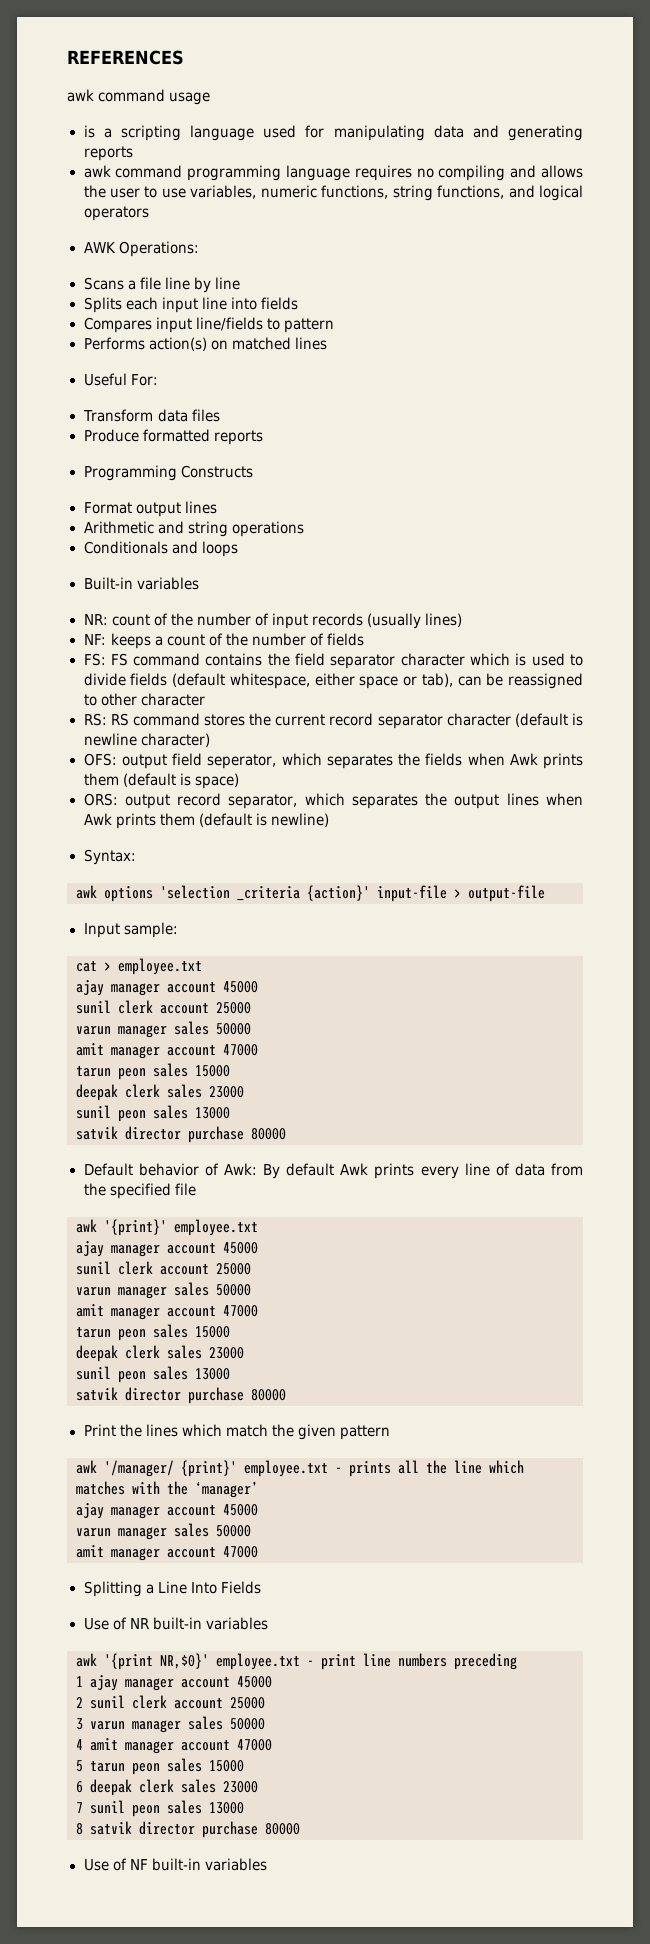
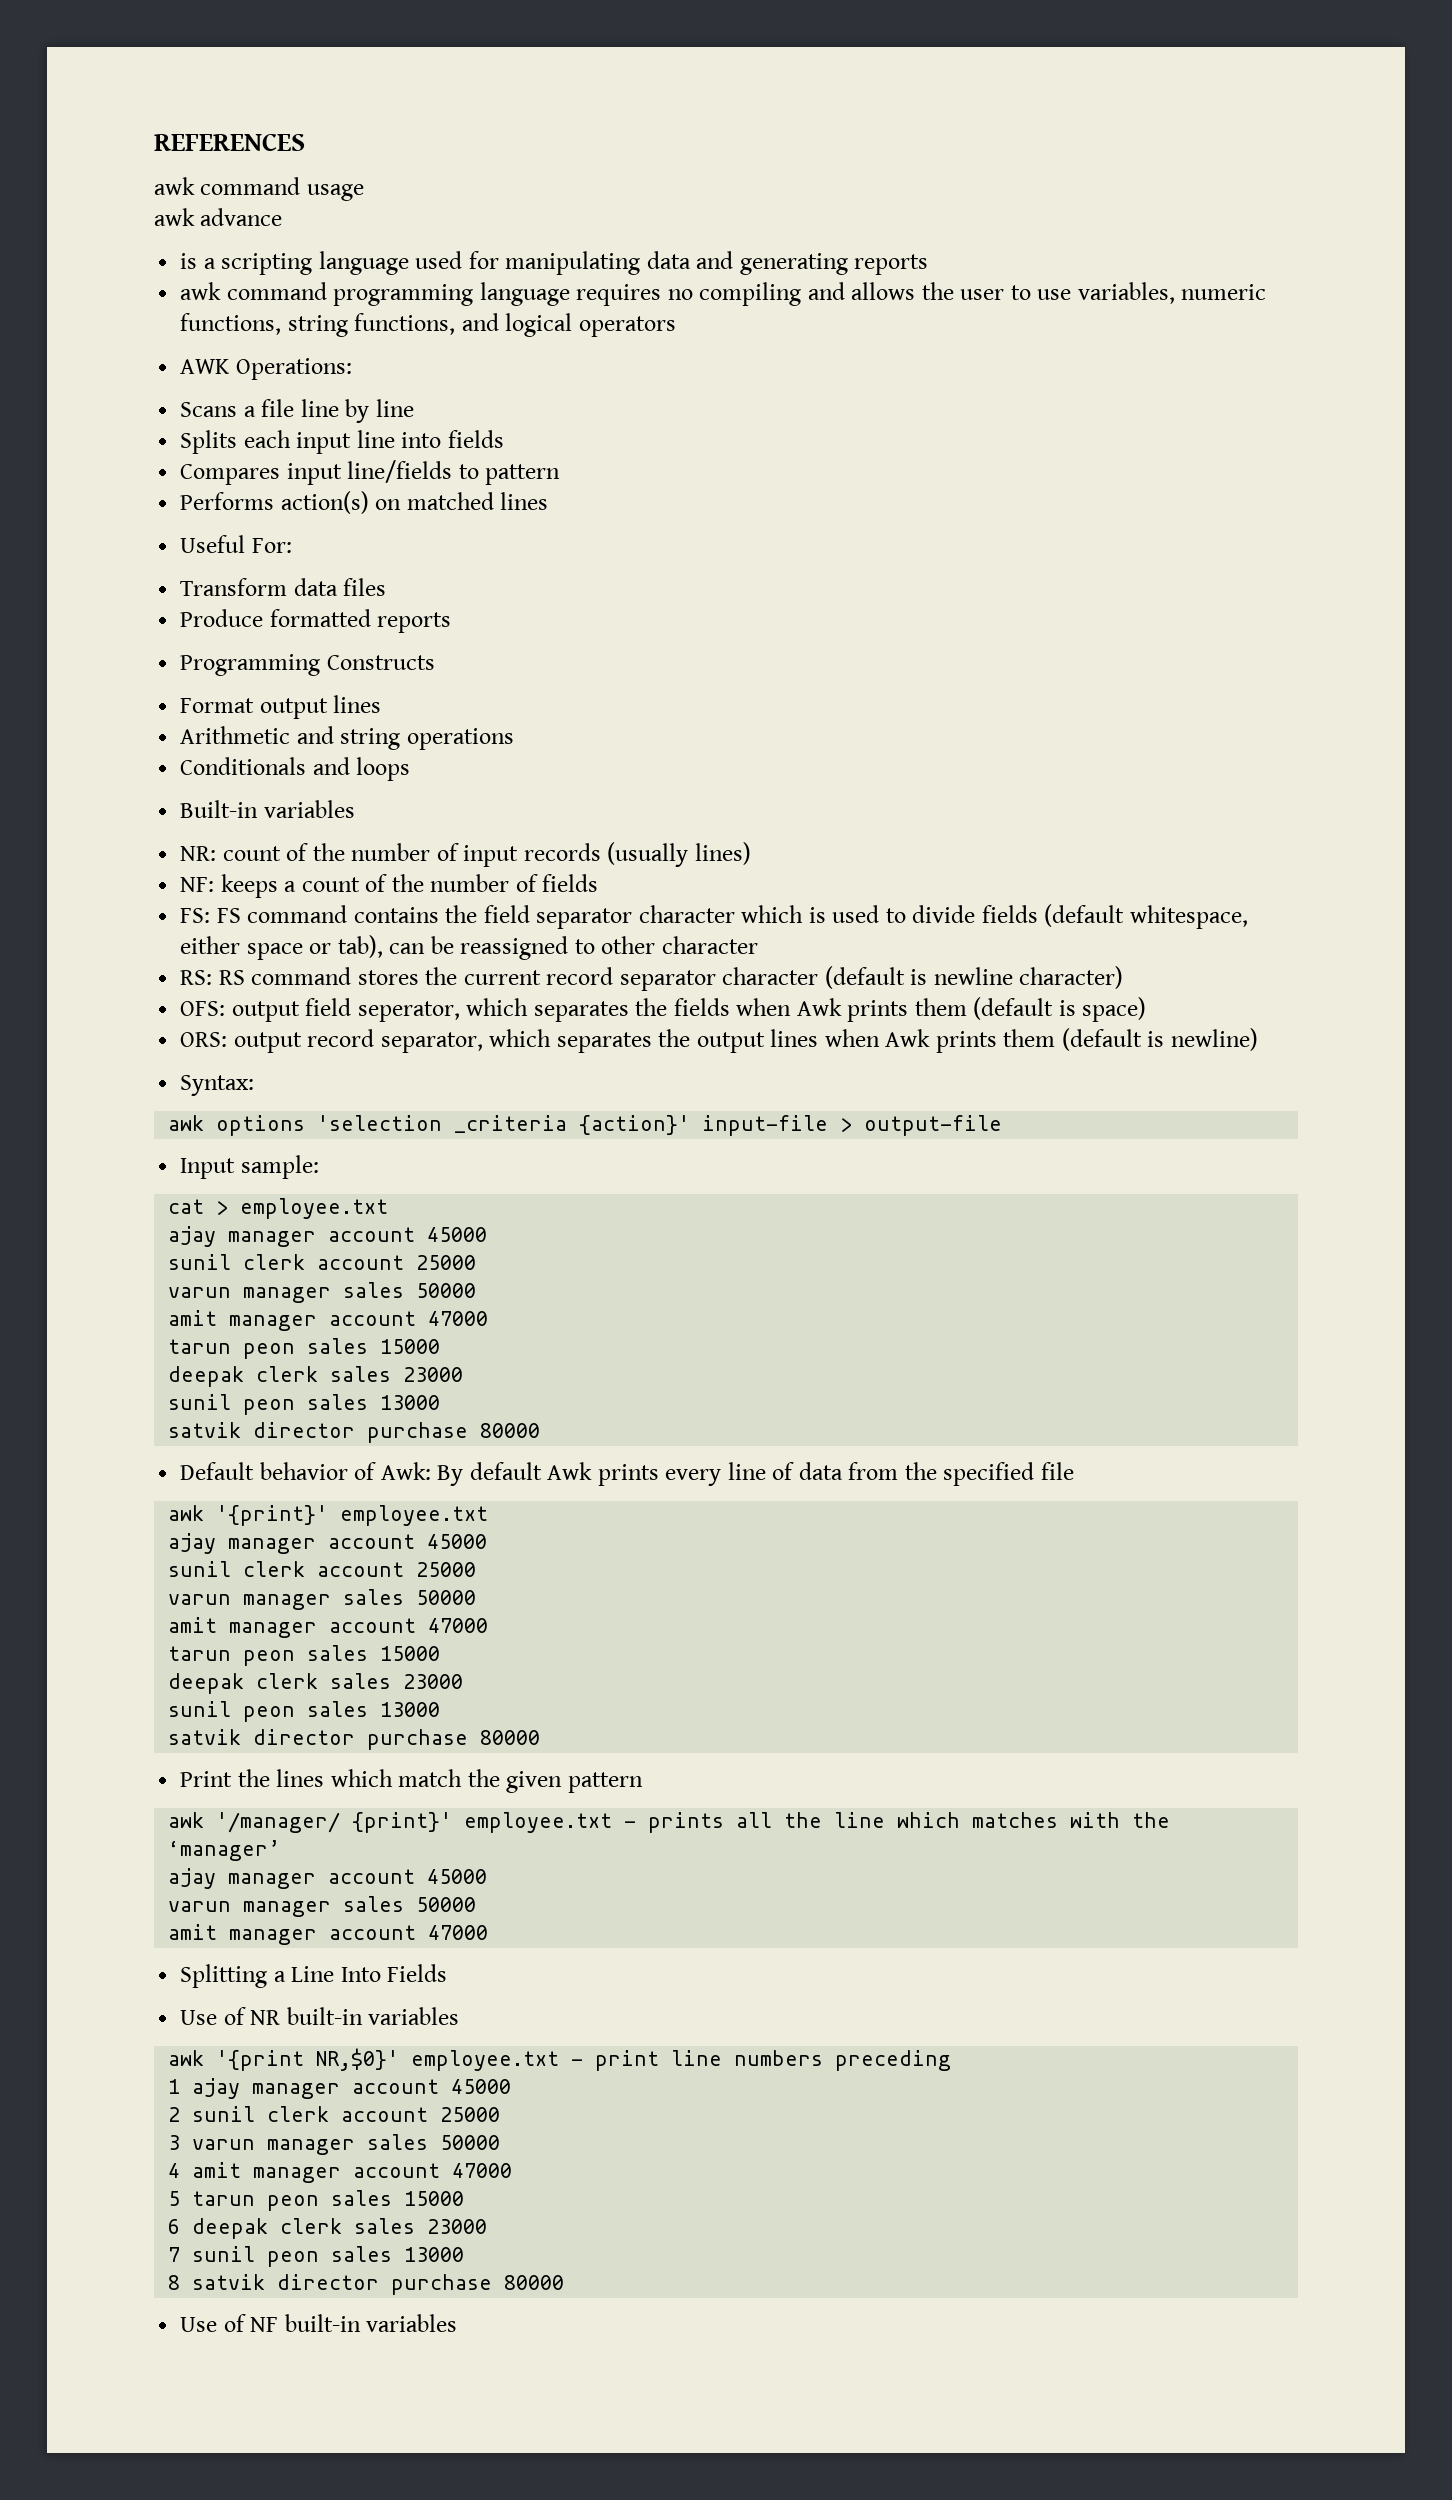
(211, 98) none -> [154,208,283,226] // awk advance

